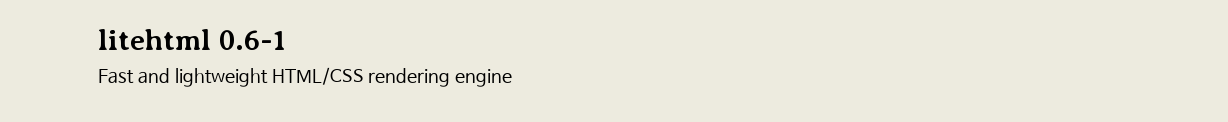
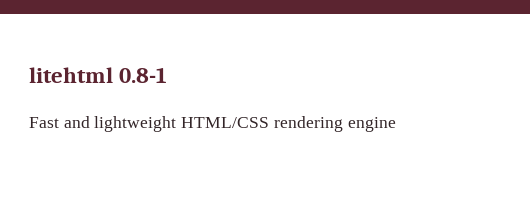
[218,30,286,50] 0.6-1 -> [119,67,168,83] 0.8-1

